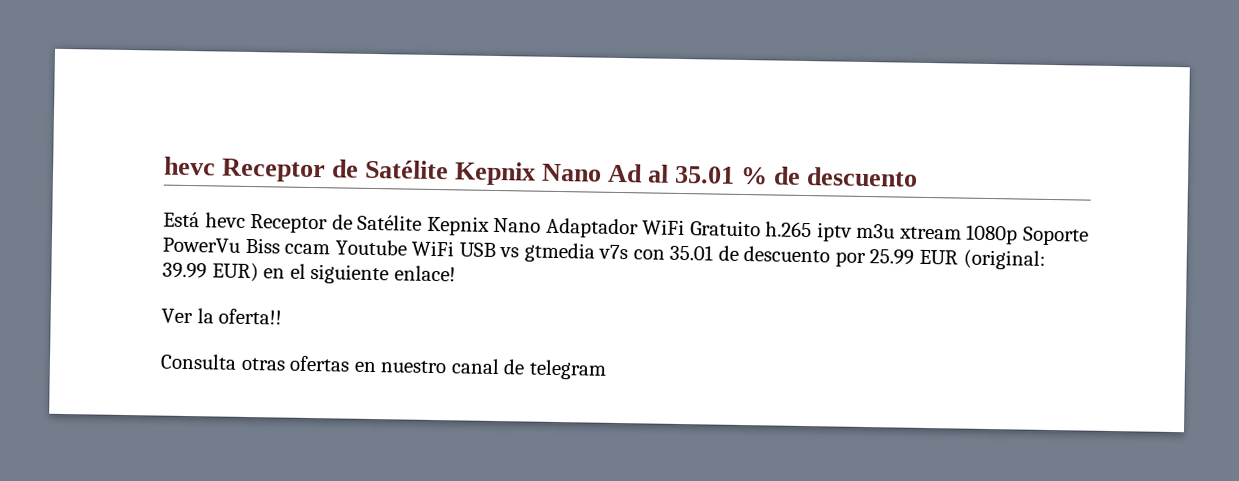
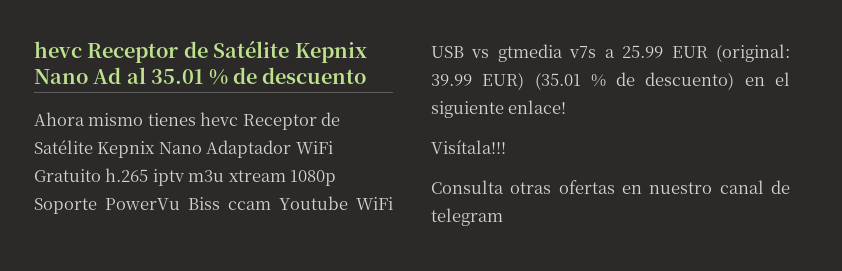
[163,211,200,228] Está -> [34,112,196,126] Ahora mismo tienes
[632,244,866,267] con 35.01 de descuento por -> [604,49,615,58] a
(259, 272) none -> [534,72,735,90] (35.01 % de descuento)
[161,308,283,325] Ver la oferta!! -> [431,140,506,154] Visítala!!!

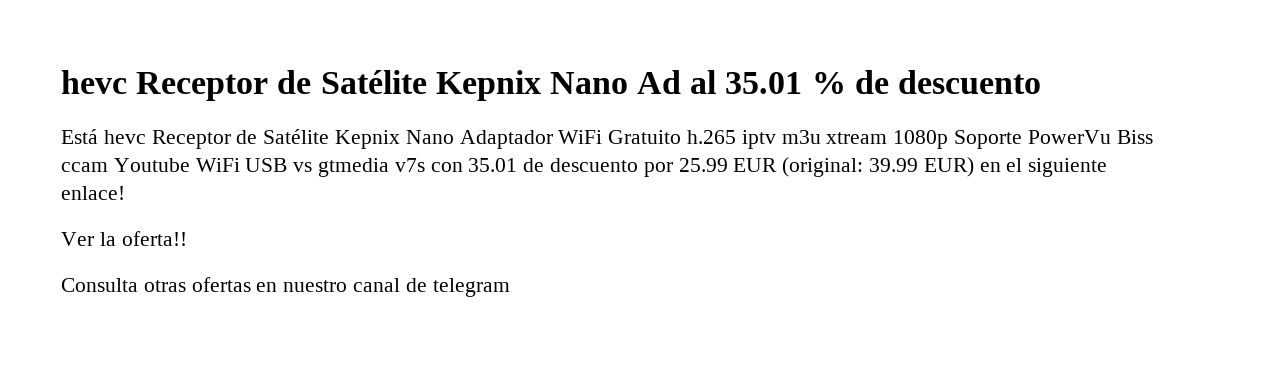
[34,112,196,126] Ahora mismo tienes -> [61,129,98,144] Está
[604,49,615,58] a -> [430,158,673,177] con 35.01 de descuento por
[534,72,735,90] (35.01 % de descuento) -> (974, 167) none
[431,140,506,154] Visítala!!! -> [61,231,187,246] Ver la oferta!!

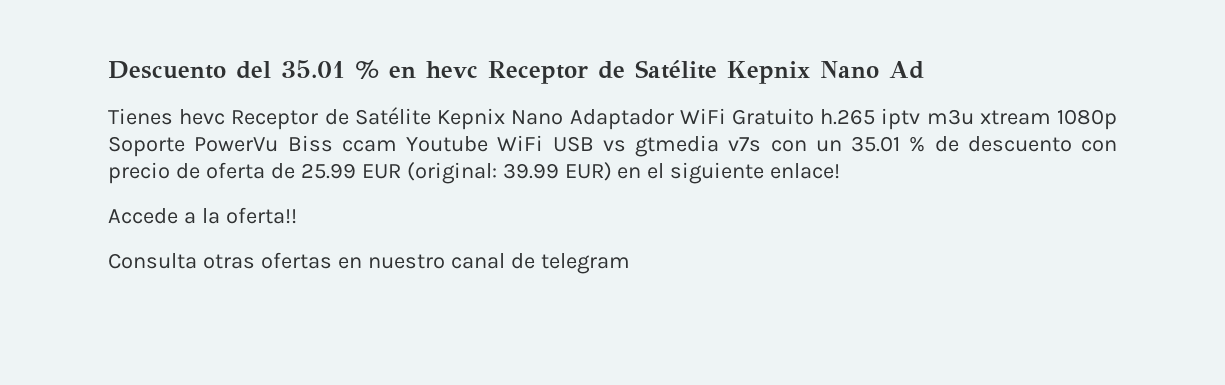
(61, 82) none -> [108,60,416,79] Descuento del 35.01 % en
[690,70,1041,94] [61,129,98,144] al 35.01 % de descuento // Está -> [108,108,173,125] // Tienes
[468,158,673,177] 35.01 de descuento por -> [815,136,1117,152] [108,162,295,184] un 35.01 % de descuento con precio de oferta de
[61,232,94,246] Ver -> [108,208,196,224] Accede a

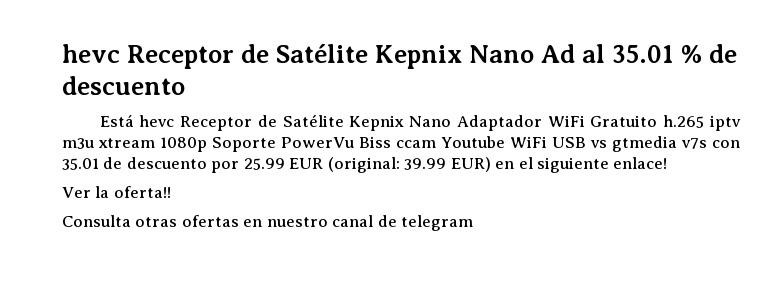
[108,60,416,79] Descuento del 35.01 % en -> (62, 53) none
[108,108,173,125] // Tienes -> [582,44,738,63] [62,76,185,95] [99,114,134,127] al 35.01 % de descuento // Está
[815,136,1117,152] [108,162,295,184] un 35.01 % de descuento con precio de oferta de -> [62,157,240,173] 35.01 de descuento por
[108,208,196,224] Accede a -> [62,187,91,198] Ver

